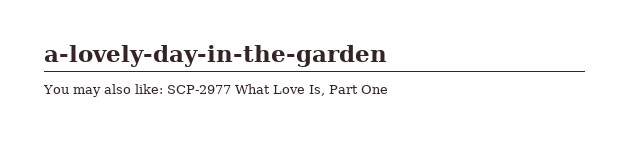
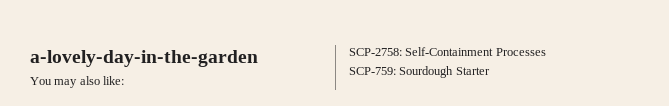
[166,84,388,96] SCP-2977 What Love Is, Part One -> [349,47,546,56] [349,66,490,78] // SCP-2758: Self-Containment Processes // SCP-759: Sourdough Starter

